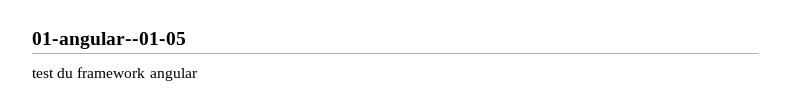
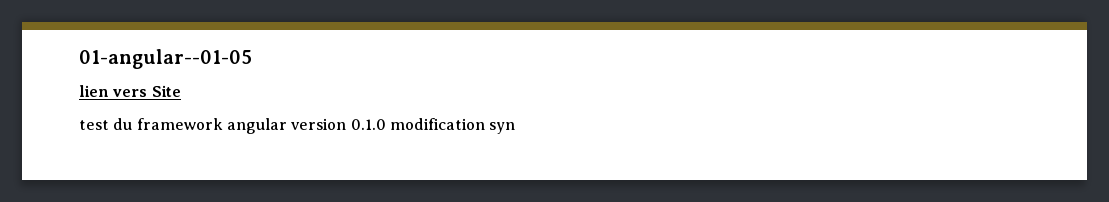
(186, 40) none -> [79,85,181,97] // lien vers Site
(198, 74) none -> [291,118,516,134] version 0.1.0 modification syn

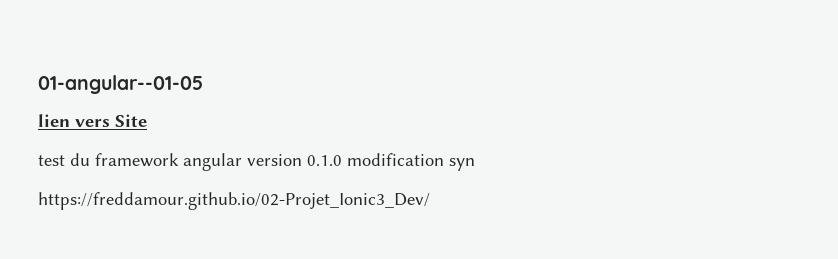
(516, 128) none -> [38,192,430,210] // https://freddamour.github.io/02-Projet_Ionic3_Dev/

